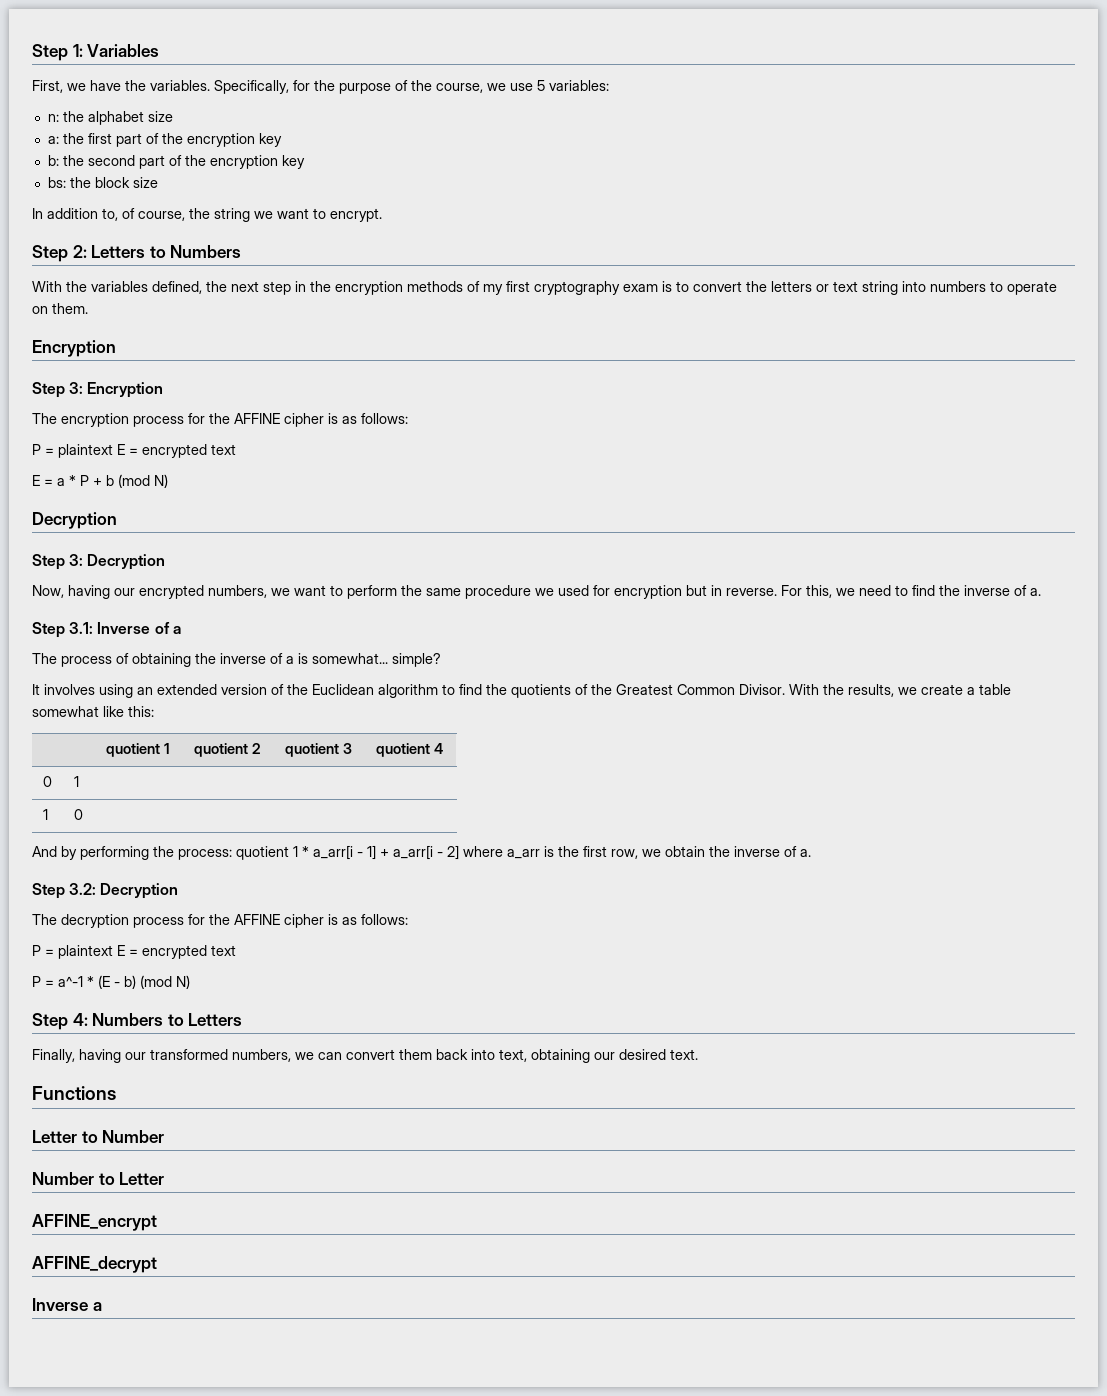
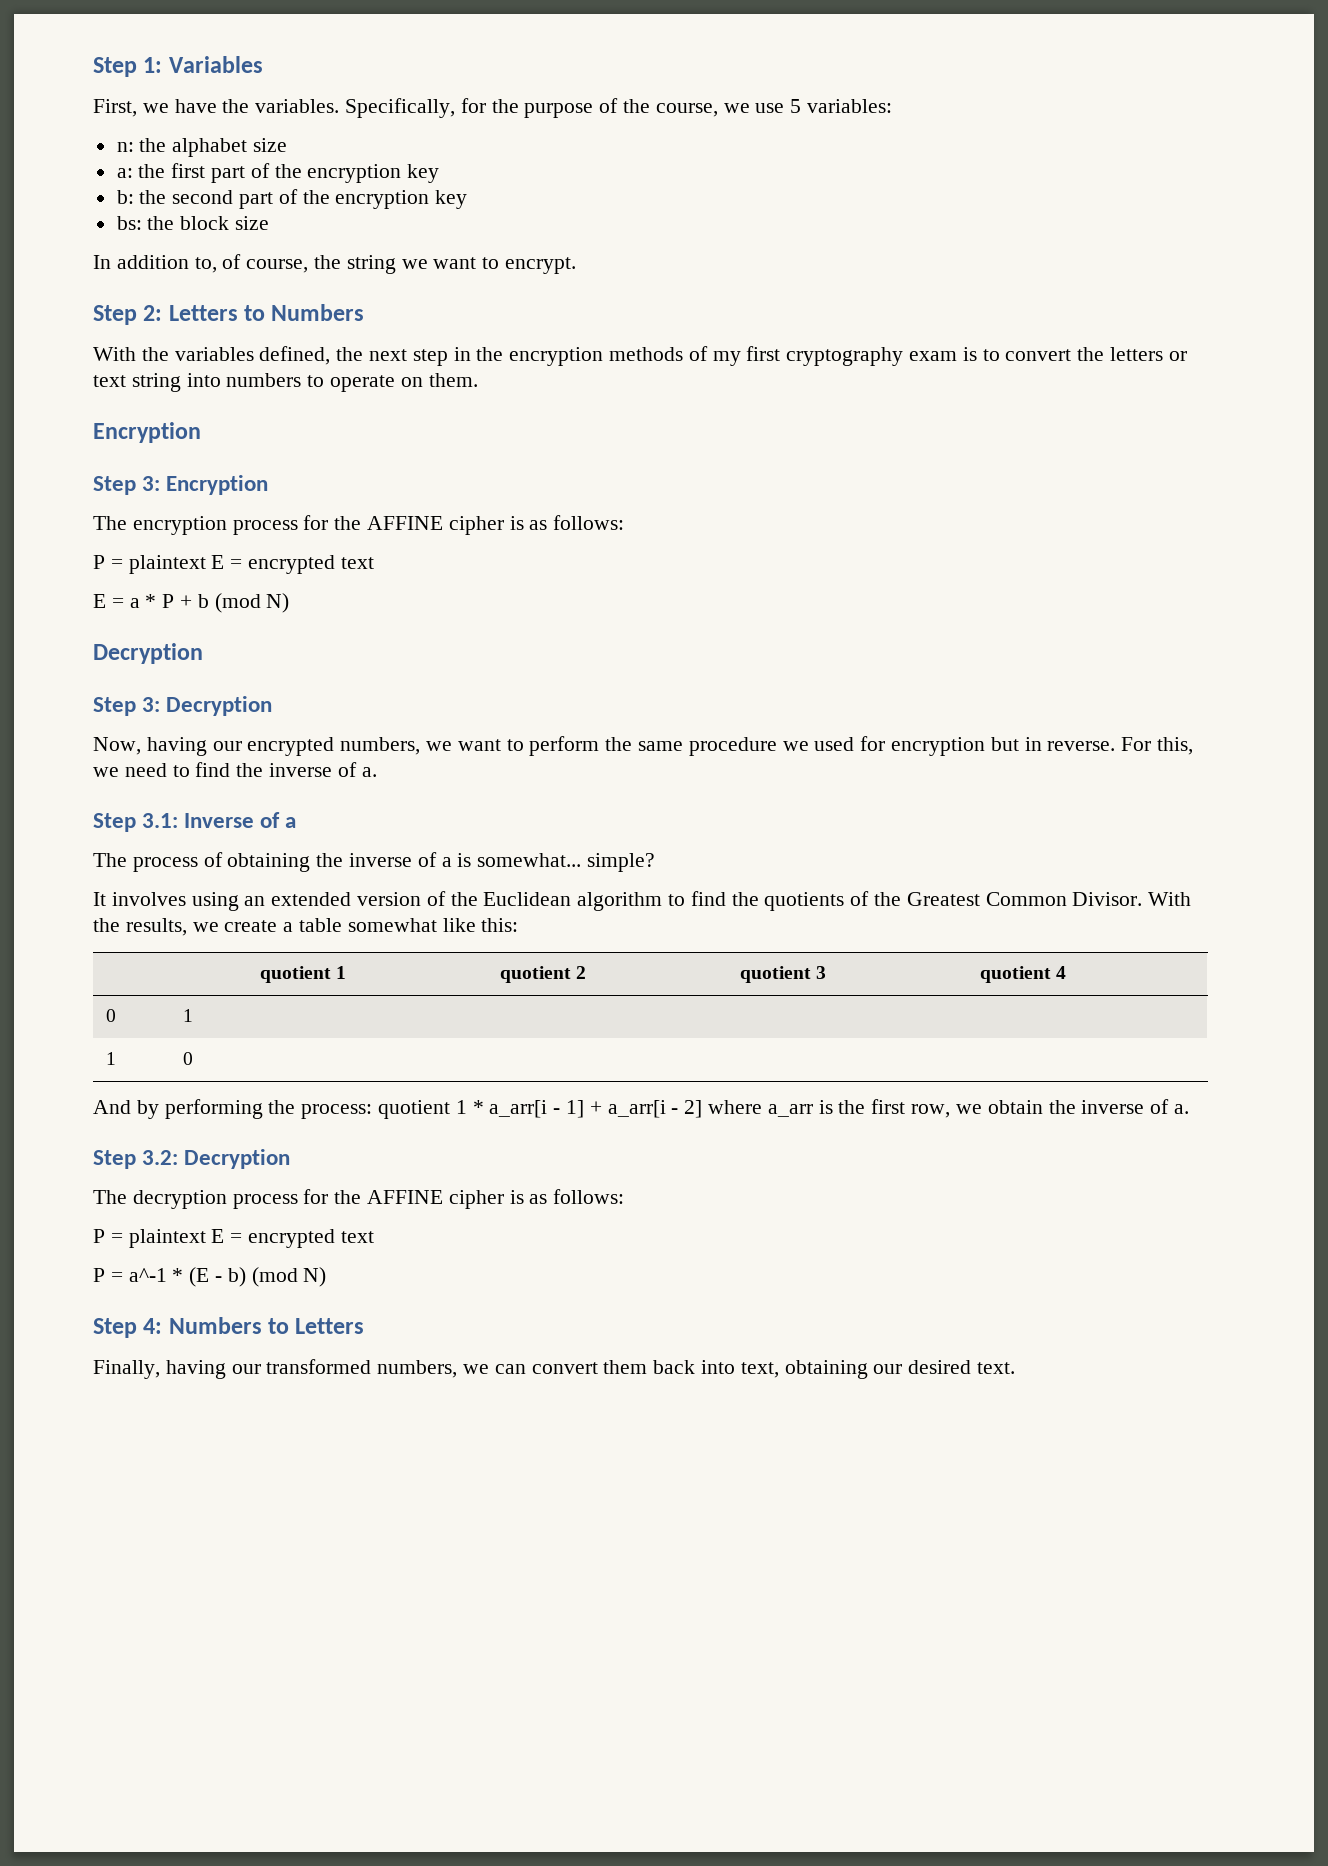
[32,1086,116,1100] [32,1130,165,1143] [32,1172,165,1185] [32,1214,157,1231] [32,1256,157,1273] [32,1298,102,1311] // Functions // Letter to Number // Number to Letter // AFFINE_encrypt // AFFINE_decrypt // Inverse a -> (1016, 1368) none

